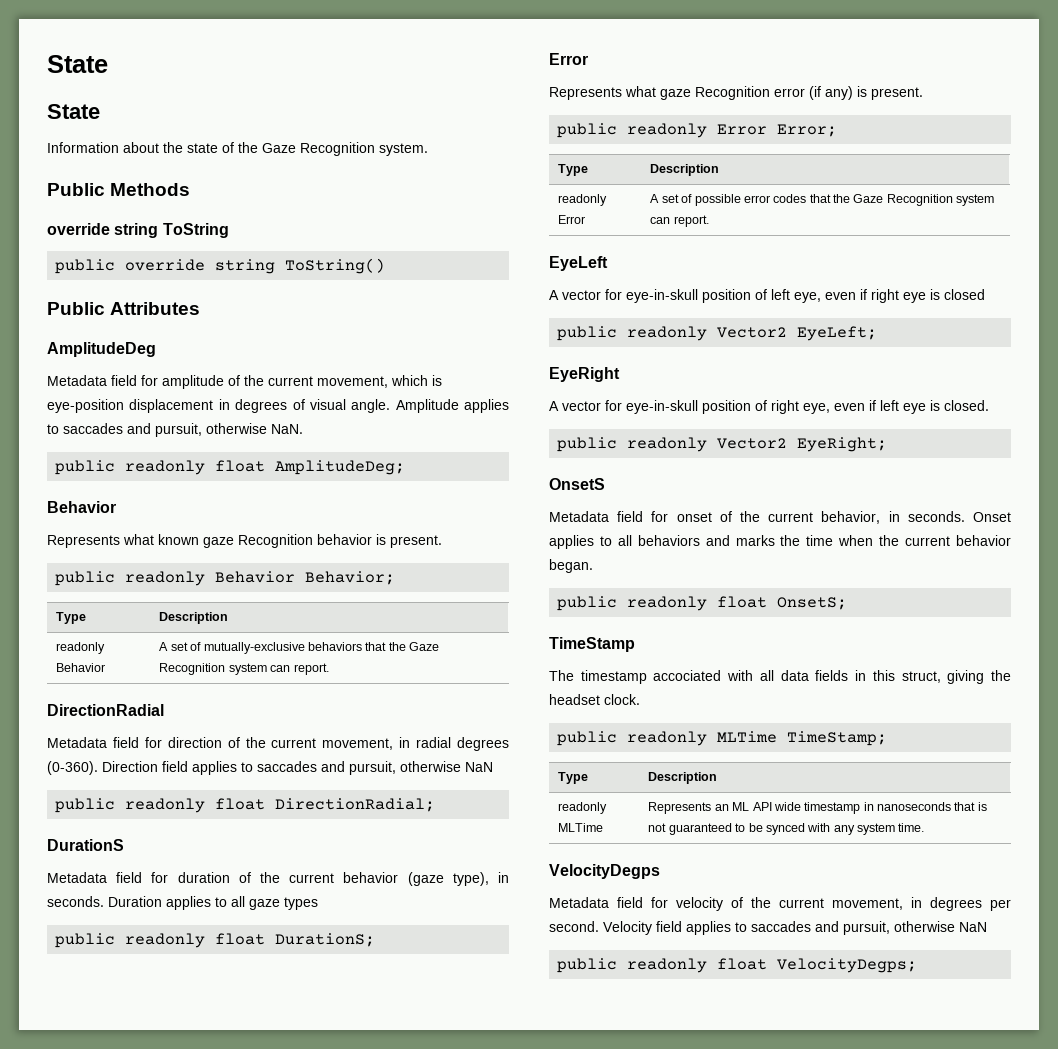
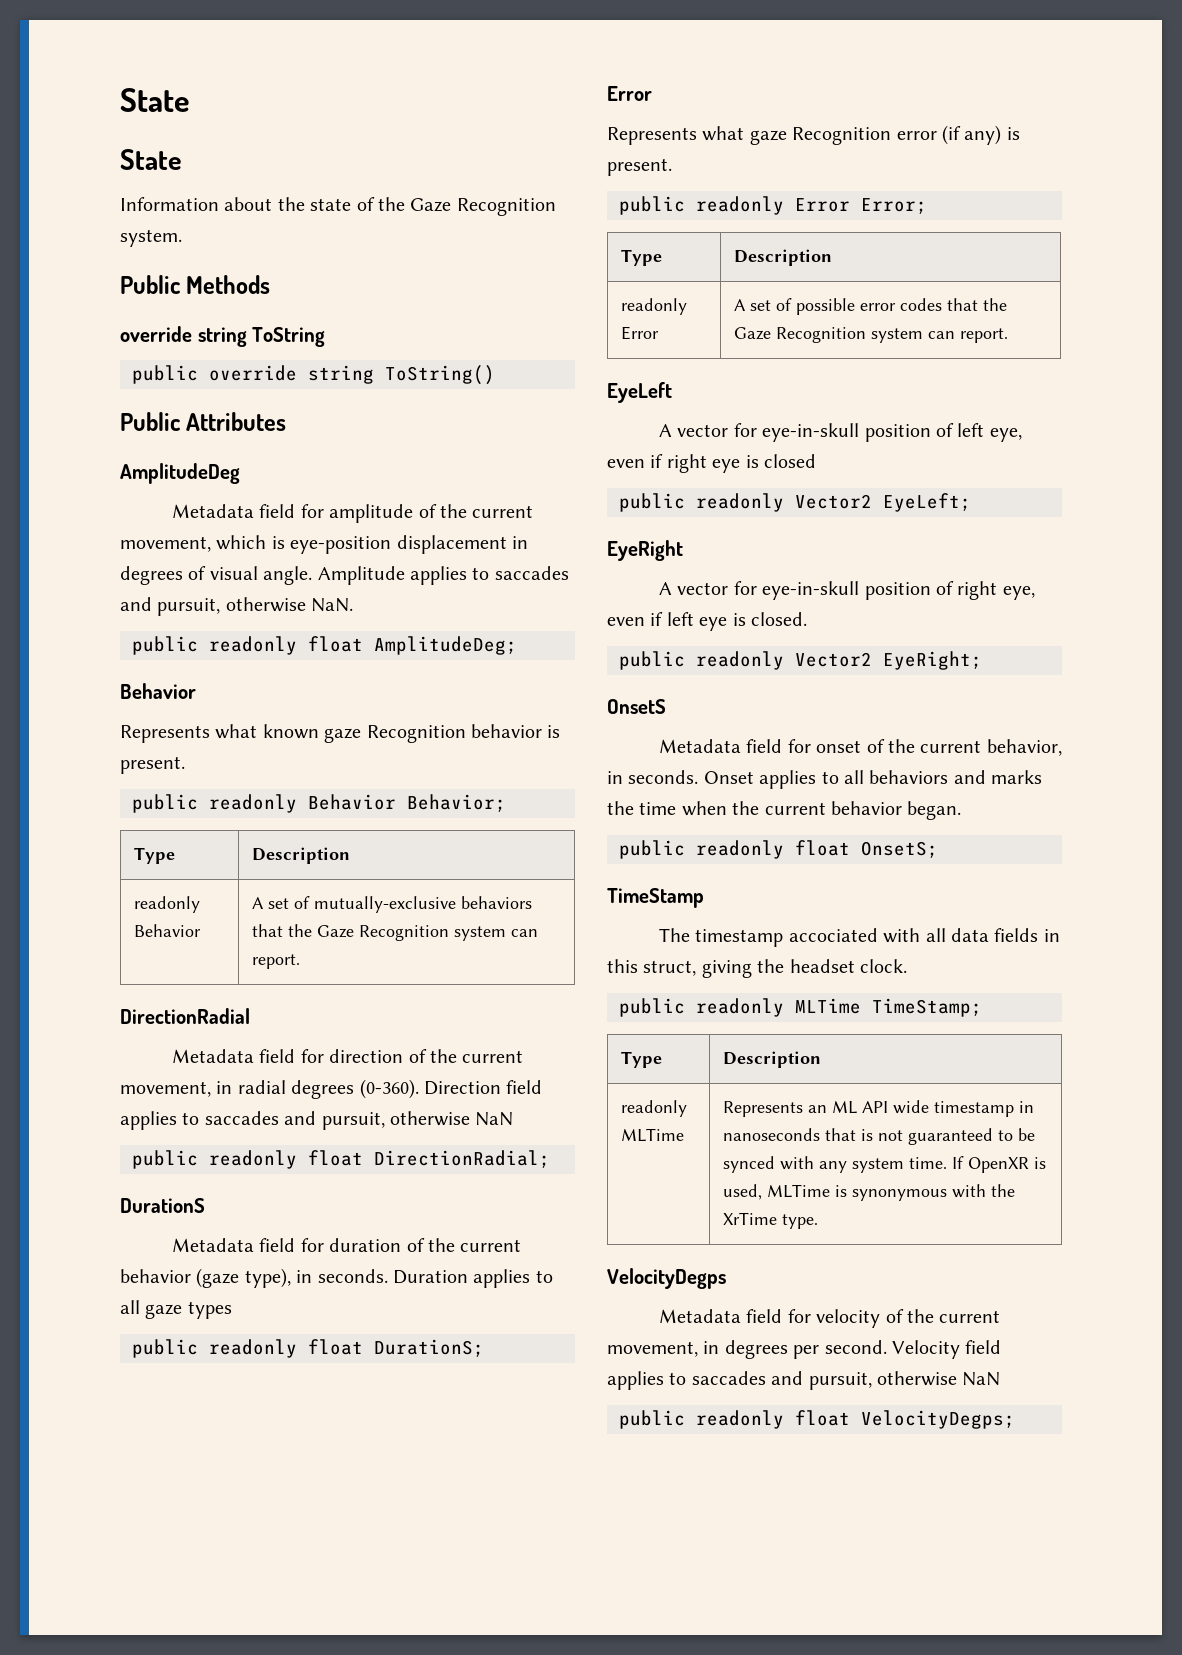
(925, 827) none -> [951,1156,1046,1173] [722,1184,1015,1201] [722,1212,818,1229] If OpenXR is used, MLTime is synonymous with the XrTime type.

